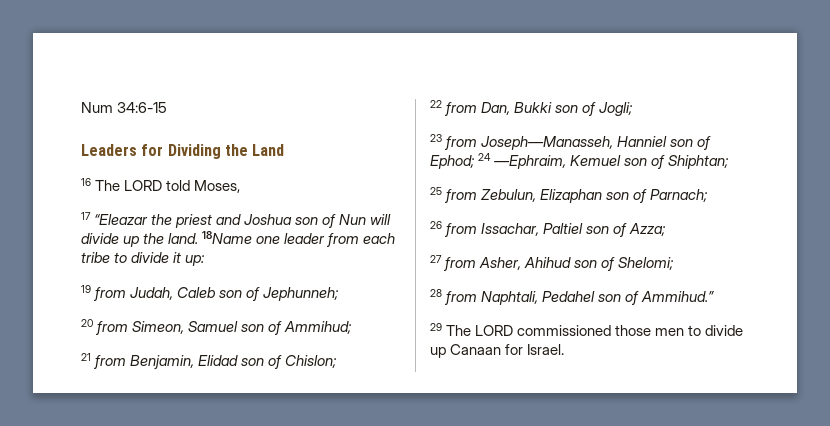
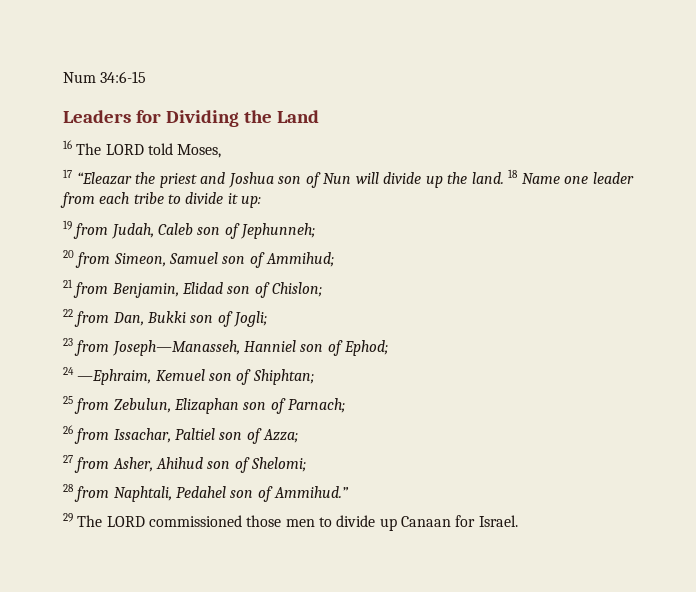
[202,231,253,244] 18Name -> [508,169,560,184] 18 Name
(475, 162) none -> (388, 348) //

